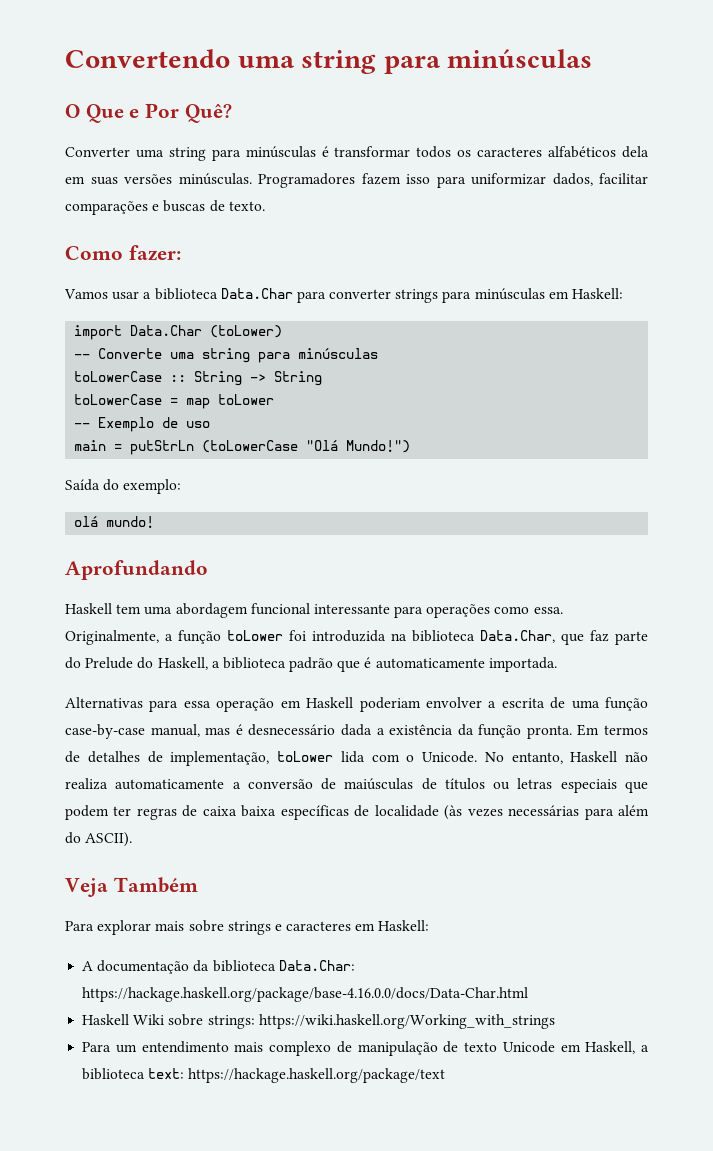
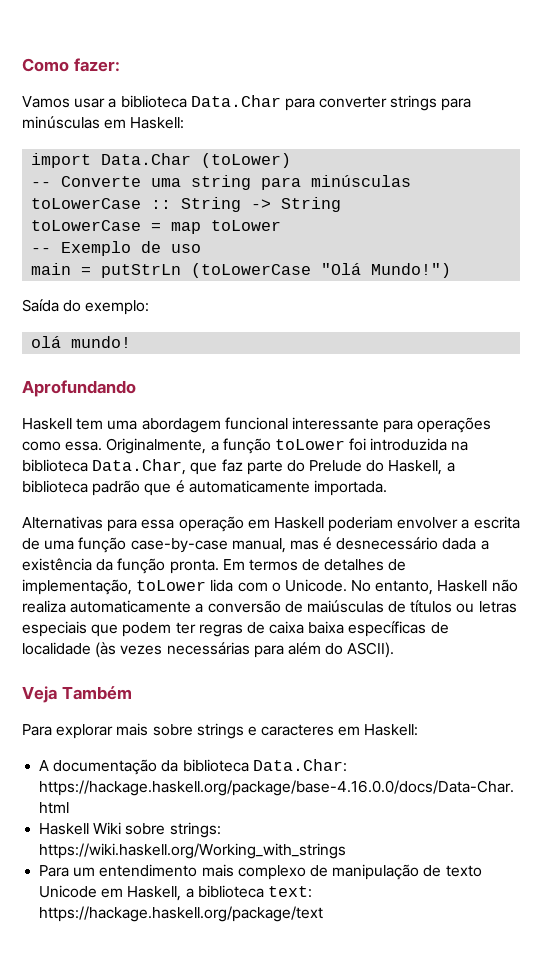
[65,49,593,74] [65,103,232,123] [65,146,650,161] [65,173,648,188] [65,200,265,215] Convertendo uma string para minúsculas // O Que e Por Quê? // Converter uma string para minúsculas é transformar todos os caracteres alfabéticos dela em suas versões minúsculas. Programadores fazem isso para uniformizar dados, facilitar comparações e buscas de texto. // -> (22, 65) none

